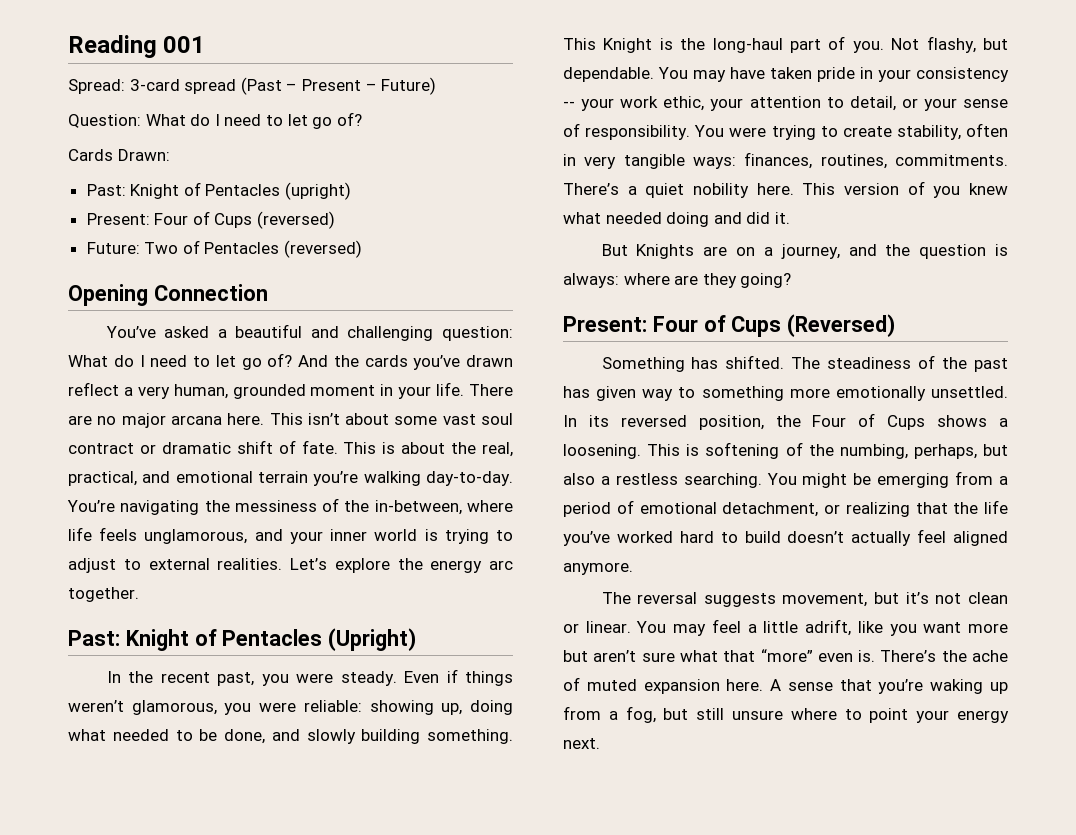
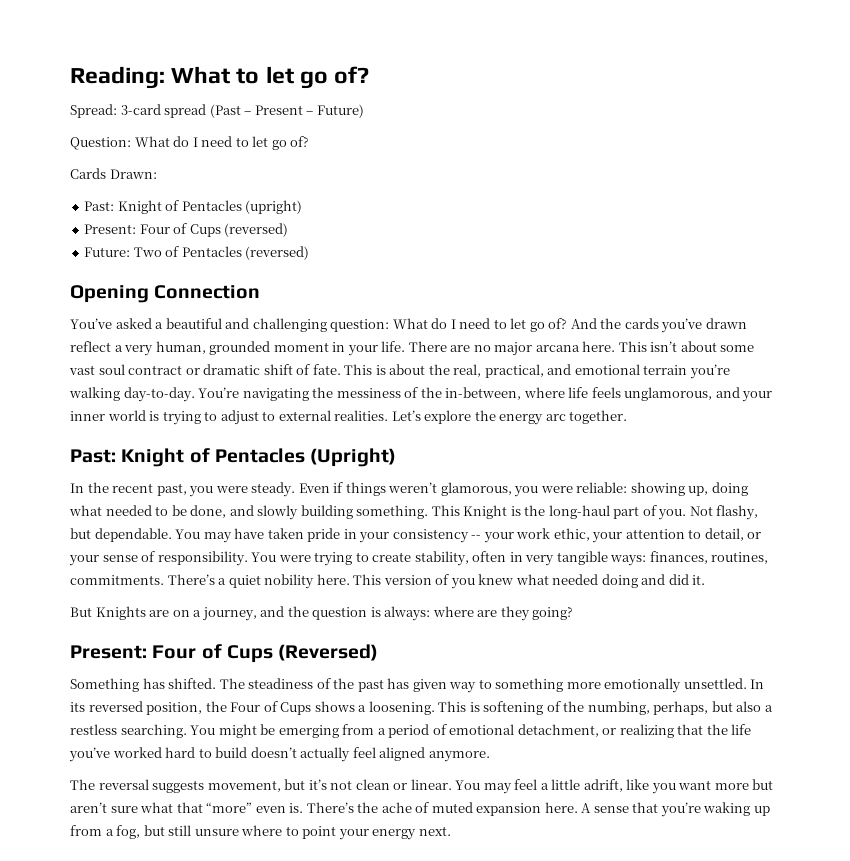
[68,35,206,58] Reading 001 -> [70,66,370,89] Reading: What to let go of?

